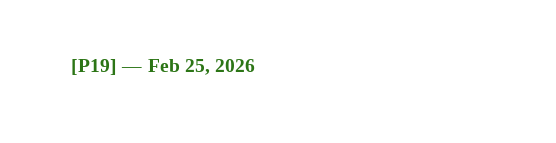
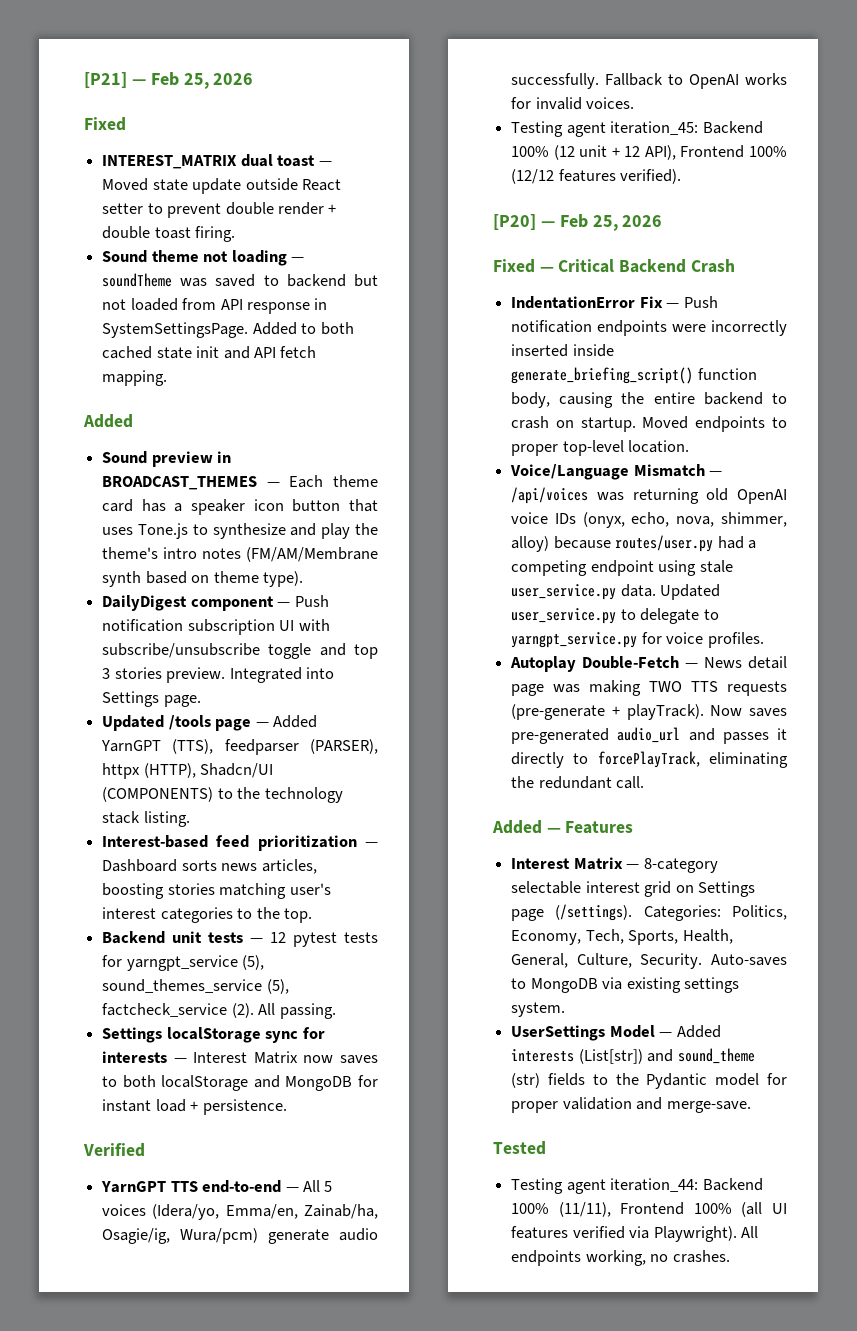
[71,59,256,75] [P19] — Feb 25, 2026 -> [84,72,254,89] [84,117,126,131] [102,154,332,169] [102,178,341,194] [102,202,337,218] [102,226,236,242] [102,250,304,266] [102,273,379,287] [102,298,328,314] [102,322,354,338] [102,346,317,359] [102,370,168,386] [83,414,133,428] [102,451,232,467] [102,475,378,490] [102,499,379,515] [102,523,379,539] [102,547,378,562] [102,571,303,587] [102,595,329,611] [102,619,330,635] [102,643,379,659] [102,667,334,683] [102,691,201,707] [102,715,317,731] [101,739,378,755] [102,763,274,779] [102,787,343,803] [102,811,190,827] [102,835,379,851] [102,859,317,874] [102,883,331,899] [102,907,312,923] [102,931,378,947] [102,955,265,971] [102,979,289,994] [102,1003,336,1019] [102,1027,325,1043] [102,1051,379,1064] [102,1075,379,1091] [102,1099,287,1115] [83,1143,145,1157] [101,1180,333,1193] [102,1204,378,1220] [102,1228,379,1244] [511,73,787,89] [511,97,635,110] [511,121,763,137] [511,145,787,160] [511,169,682,184] [493,214,663,231] [493,259,735,273] [511,296,718,309] [511,320,787,336] [511,344,614,357] [511,367,757,384] [511,392,787,408] [511,416,787,432] [511,440,690,456] [510,464,723,480] [511,487,787,504] [511,512,787,528] [511,535,756,552] [511,560,733,576] [511,584,721,600] [511,608,719,624] [511,632,764,648] [510,656,787,672] [511,680,787,696] [511,704,787,720] [511,727,787,744] [511,751,788,768] [511,776,645,789] [492,820,634,834] [511,857,718,873] [511,881,755,897] [511,904,787,921] [511,929,733,945] [511,953,787,969] [511,977,739,993] [511,1002,566,1017] [511,1025,721,1041] [511,1048,755,1064] [511,1073,787,1089] [511,1097,751,1113] [493,1141,546,1155] [511,1178,763,1194] [511,1202,787,1217] [511,1226,758,1242] [511,1250,730,1266] [P21] — Feb 25, 2026 // Fixed // INTEREST_MATRIX dual toast — Moved state update outside React setter to prevent double render + double toast firing. // Sound theme not loading — soundTheme was saved to backend but not loaded from API response in SystemSettingsPage. Added to both cached state init and API fetch mapping. // Added // Sound preview in BROADCAST_THEMES — Each theme card has a speaker icon button that uses Tone.js to synthesize and play the theme's intro notes (FM/AM/Membrane synth based on theme type). // DailyDigest component — Push notification subscription UI with subscribe/unsubscribe toggle and top 3 stories preview. Integrated into Settings page. // Updated /tools page — Added YarnGPT (TTS), feedparser (PARSER), httpx (HTTP), Shadcn/UI (COMPONENTS) to the technology stack listing. // Interest-based feed prioritization — Dashboard sorts news articles, boosting stories matching user's interest categories to the top. // Backend unit tests — 12 pytest tests for yarngpt_service (5), sound_themes_service (5), factcheck_service (2). All passing. // Settings localStorage sync for interests — Interest Matrix now saves to both localStorage and MongoDB for instant load + persistence. // Verified // YarnGPT TTS end-to-end — All 5 voices (Idera/yo, Emma/en, Zainab/ha, Osagie/ig, Wura/pcm) generate audio successfully. Fallback to OpenAI works for invalid voices. // Testing agent iteration_45: Backend 100% (12 unit + 12 API), Frontend 100% (12/12 features verified). // [P20] — Feb 25, 2026 // Fixed — Critical Backend Crash // IndentationError Fix — Push notification endpoints were incorrectly inserted inside generate_briefing_script() function body, causing the entire backend to crash on startup. Moved endpoints to proper top-level location. // Voice/Language Mismatch — /api/voices was returning old OpenAI voice IDs (onyx, echo, nova, shimmer, alloy) because routes/user.py had a competing endpoint using stale user_service.py data. Updated user_service.py to delegate to yarngpt_service.py for voice profiles. // Autoplay Double-Fetch — News detail page was making TWO TTS requests (pre-generate + playTrack). Now saves pre-generated audio_url and passes it directly to forcePlayTrack, eliminating the redundant call. // Added — Features // Interest Matrix — 8-category selectable interest grid on Settings page (/settings). Categories: Politics, Economy, Tech, Sports, Health, General, Culture, Security. Auto-saves to MongoDB via existing settings system. // UserSettings Model — Added interests (List[str]) and sound_theme (str) fields to the Pydantic model for proper validation and merge-save. // Tested // Testing agent iteration_44: Backend 100% (11/11), Frontend 100% (all UI features verified via Playwright). All endpoints working, no crashes.

